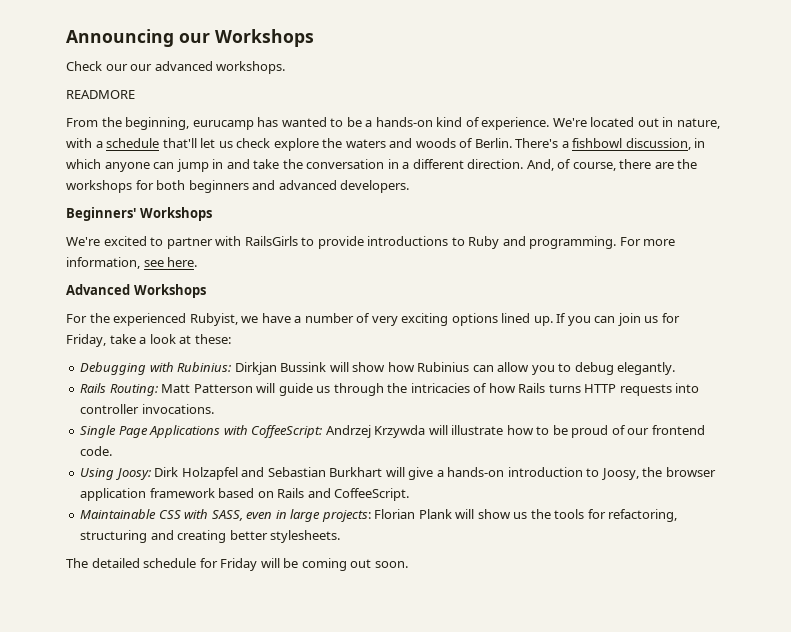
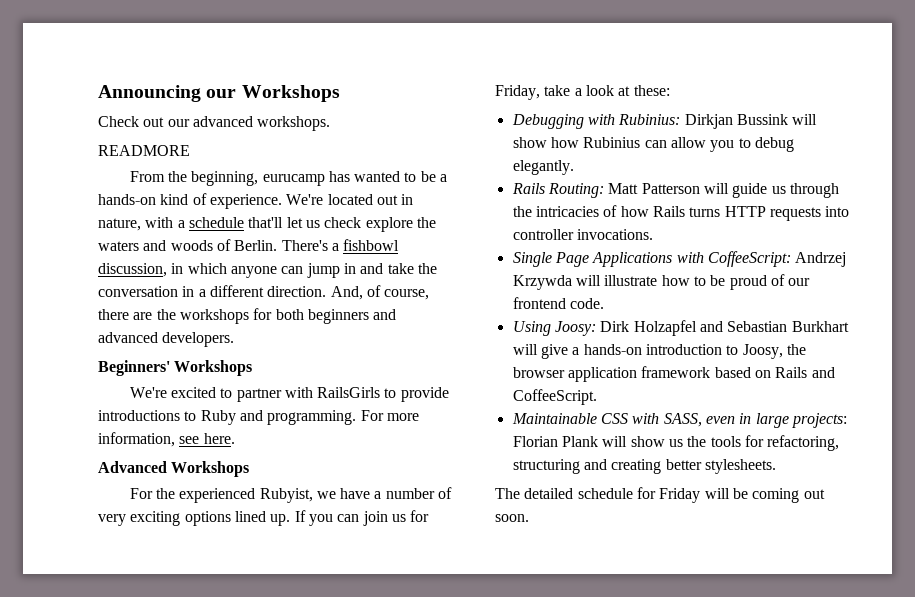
[105,64,128,71] our -> [143,117,165,127] out

